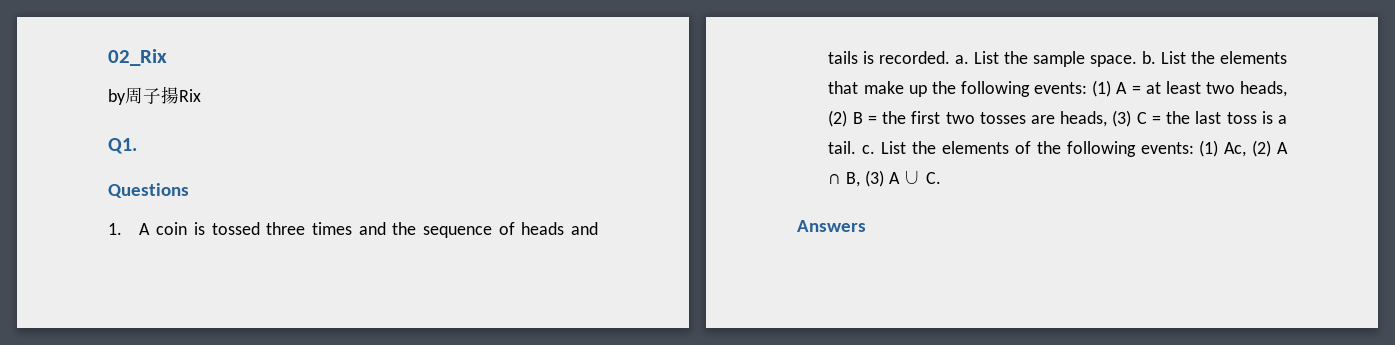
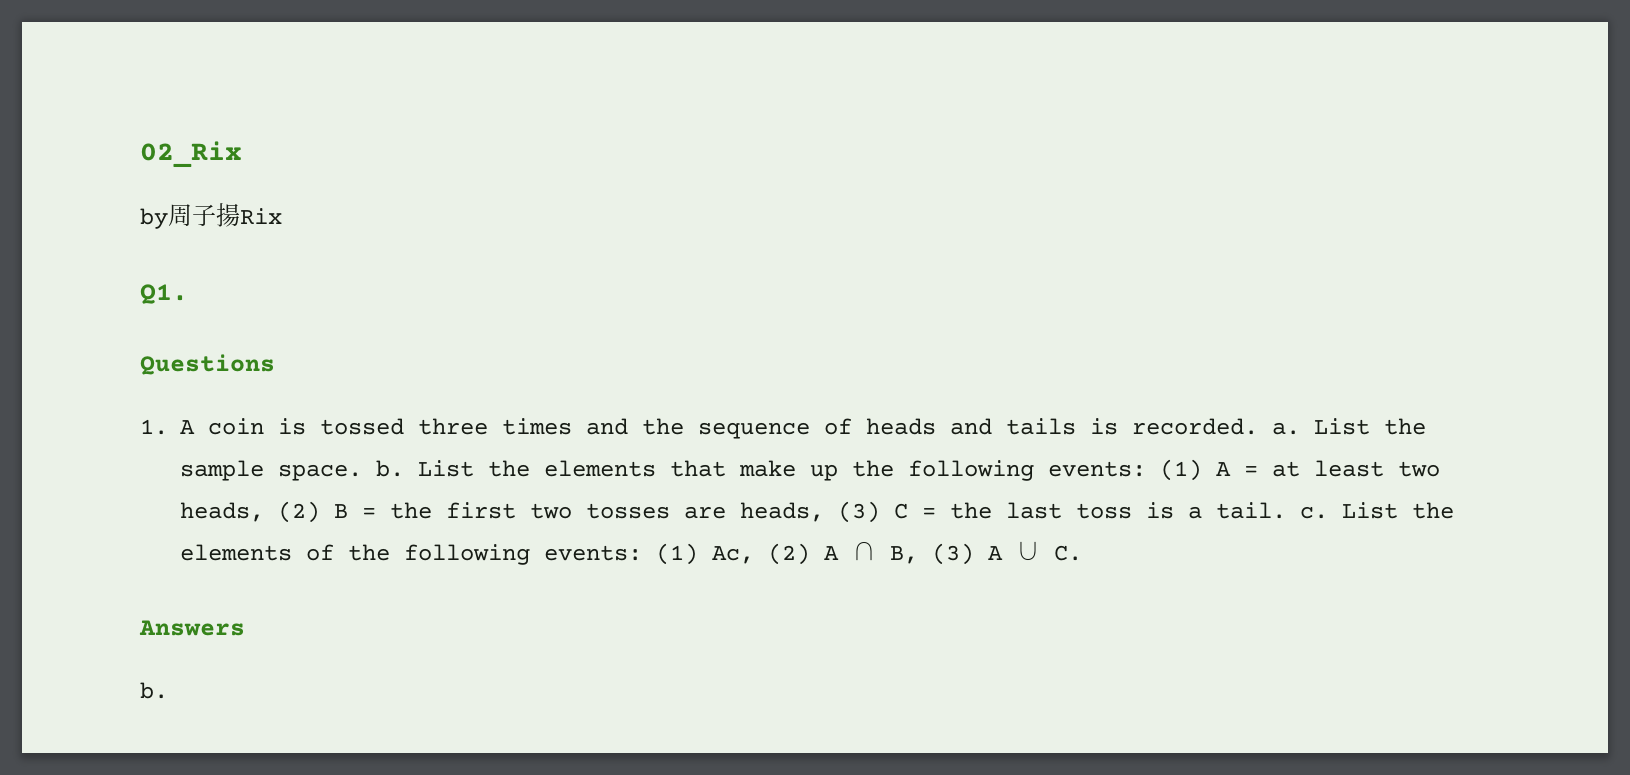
(866, 226) none -> [140,682,168,699] // b.

